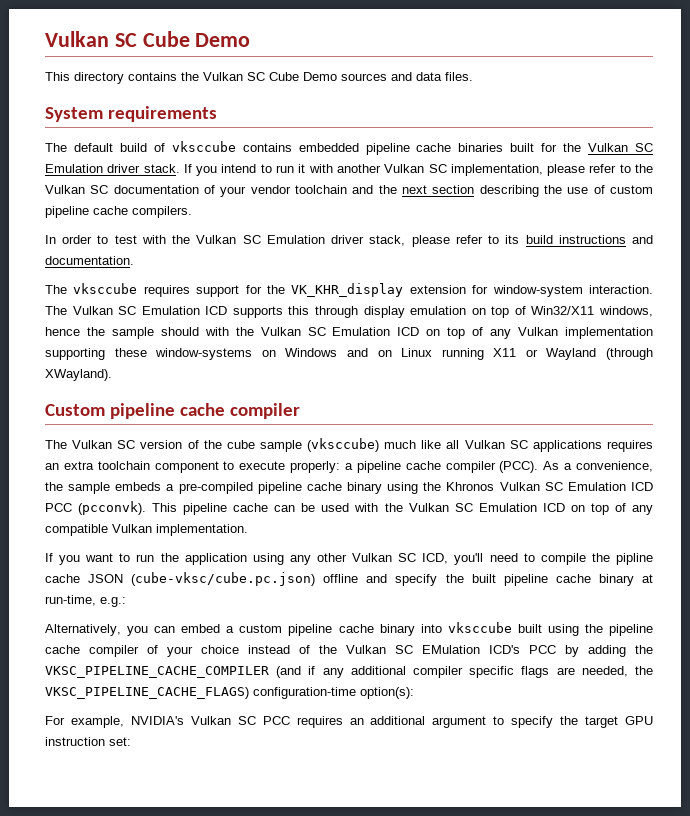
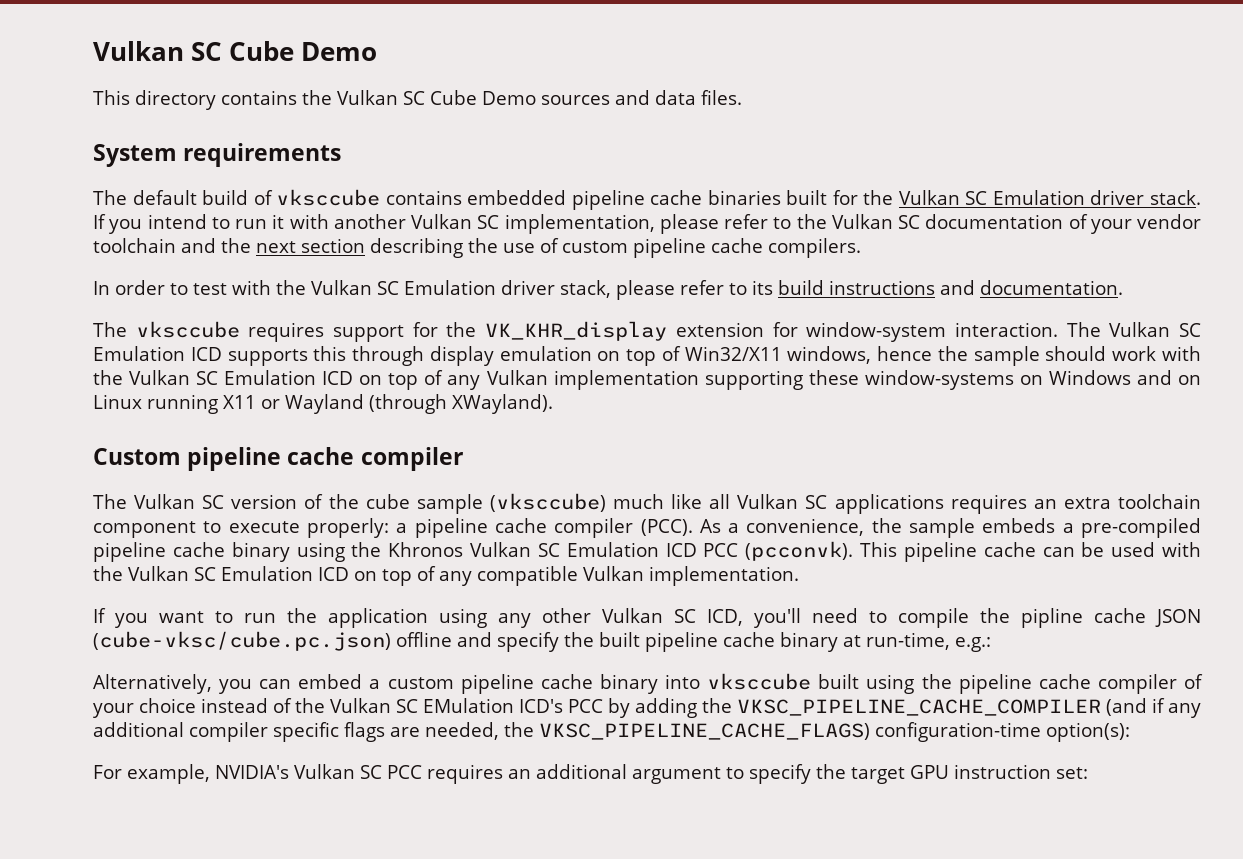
(199, 331) none -> [1112,346,1157,361] work

